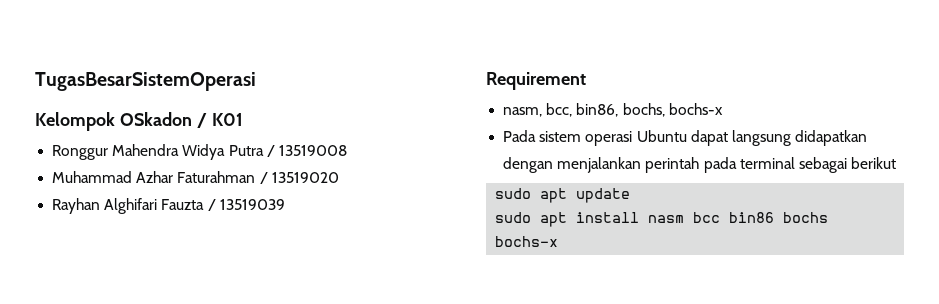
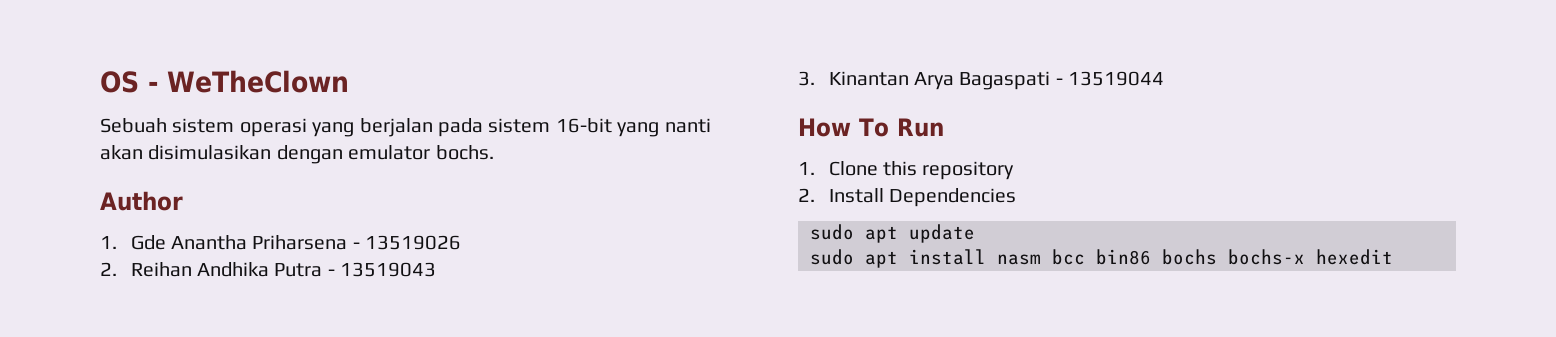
[35,72,256,91] [35,112,243,131] [52,144,347,160] [52,171,339,184] [52,198,285,214] [486,72,586,90] [503,103,723,117] [503,130,868,146] [503,157,897,173] TugasBesarSistemOperasi // Kelompok OSkadon / K01 // Ronggur Mahendra Widya Putra / 13519008 // Muhammad Azhar Faturahman / 13519020 // Rayhan Alghifari Fauzta / 13519039 // Requirement // nasm, bcc, bin86, bochs, bochs-x // Pada sistem operasi Ubuntu dapat langsung didapatkan dengan menjalankan perintah pada terminal sebagai berikut -> [100,70,349,93] [100,118,711,137] [100,145,494,164] [100,191,183,211] [100,235,462,250] [100,262,437,277] [798,71,1165,90] [798,118,944,137] [798,161,1015,180] [798,188,1017,207] OS - WeTheClown // Sebuah sistem operasi yang berjalan pada sistem 16-bit yang nanti akan disimulasikan dengan emulator bochs. // Author // 1. Gde Anantha Priharsena - 13519026 // 2. Reihan Andhika Putra - 13519043 // 3. Kinantan Arya Bagaspati - 13519044 // How To Run // 1. Clone this repository // 2. Install Dependencies
(559, 241) none -> [1316,249,1393,265] hexedit

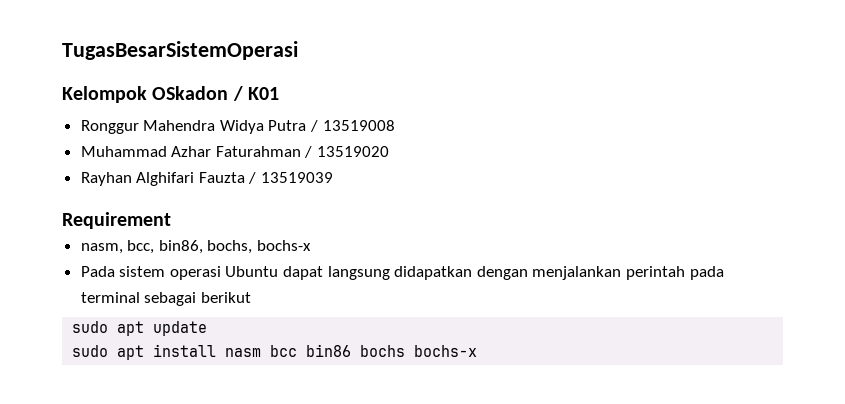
[100,70,349,93] [100,118,711,137] [100,145,494,164] [100,191,183,211] [100,235,462,250] [100,262,437,277] [798,71,1165,90] [798,118,944,137] [798,161,1015,180] [798,188,1017,207] OS - WeTheClown // Sebuah sistem operasi yang berjalan pada sistem 16-bit yang nanti akan disimulasikan dengan emulator bochs. // Author // 1. Gde Anantha Priharsena - 13519026 // 2. Reihan Andhika Putra - 13519043 // 3. Kinantan Arya Bagaspati - 13519044 // How To Run // 1. Clone this repository // 2. Install Dependencies -> [62,41,298,60] [62,86,280,103] [80,120,395,134] [80,146,390,158] [80,172,334,186] [62,212,171,229] [80,240,312,254] [80,266,724,280] [80,292,251,306] TugasBesarSistemOperasi // Kelompok OSkadon / K01 // Ronggur Mahendra Widya Putra / 13519008 // Muhammad Azhar Faturahman / 13519020 // Rayhan Alghifari Fauzta / 13519039 // Requirement // nasm, bcc, bin86, bochs, bochs-x // Pada sistem operasi Ubuntu dapat langsung didapatkan dengan menjalankan perintah pada terminal sebagai berikut
[1316,249,1393,265] hexedit -> (478, 351) none

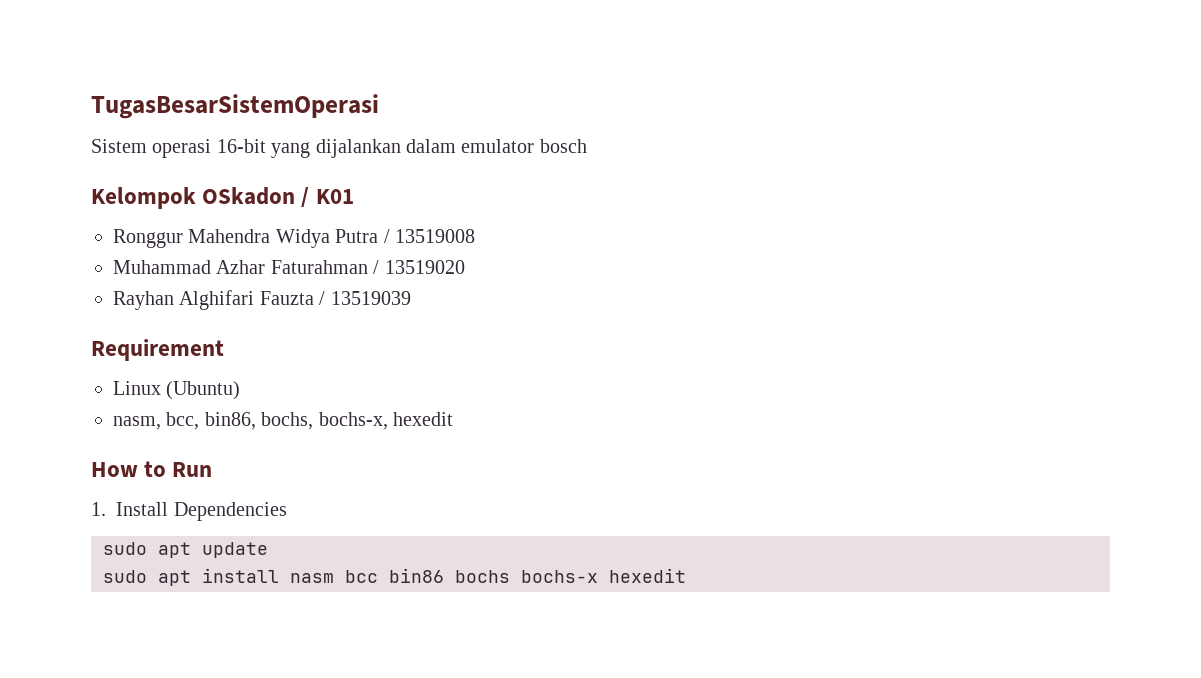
(298, 50) none -> [91,139,587,158] // Sistem operasi 16-bit yang dijalankan dalam emulator bosch
(171, 220) none -> [113,381,241,400] // Linux (Ubuntu)
[257,240,312,251] [80,266,724,280] [80,292,251,306] bochs-x // Pada sistem operasi Ubuntu dapat langsung didapatkan dengan menjalankan perintah pada terminal sebagai berikut -> [318,412,453,430] [91,461,213,477] [91,502,287,521] bochs-x, hexedit // How to Run // 1. Install Dependencies
(478, 351) none -> [609,568,686,583] hexedit

